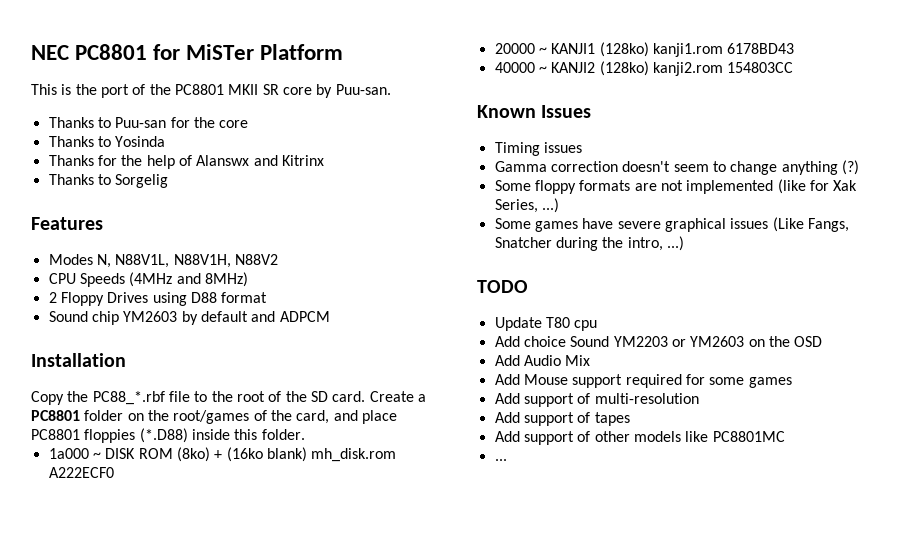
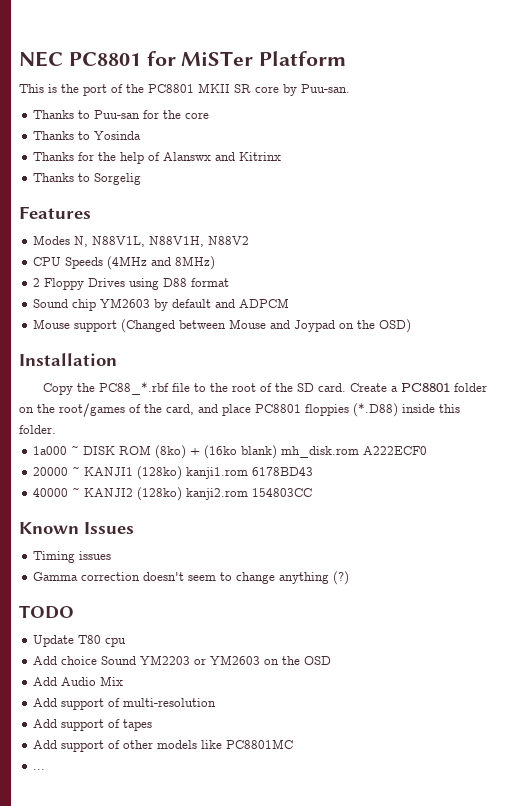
(330, 316) none -> [33,319,412,333] // Mouse support (Changed between Mouse and Joypad on the OSD)
[494,179,858,194] [494,198,559,213] [494,217,849,232] [494,236,684,251] // Some floppy formats are not implemented (like for Xak Series, ...) // Some games have severe graphical issues (Like Fangs, Snatcher during the intro, ...) -> (350, 578) none
[494,374,792,388] // Add Mouse support required for some games -> (124, 681) none

